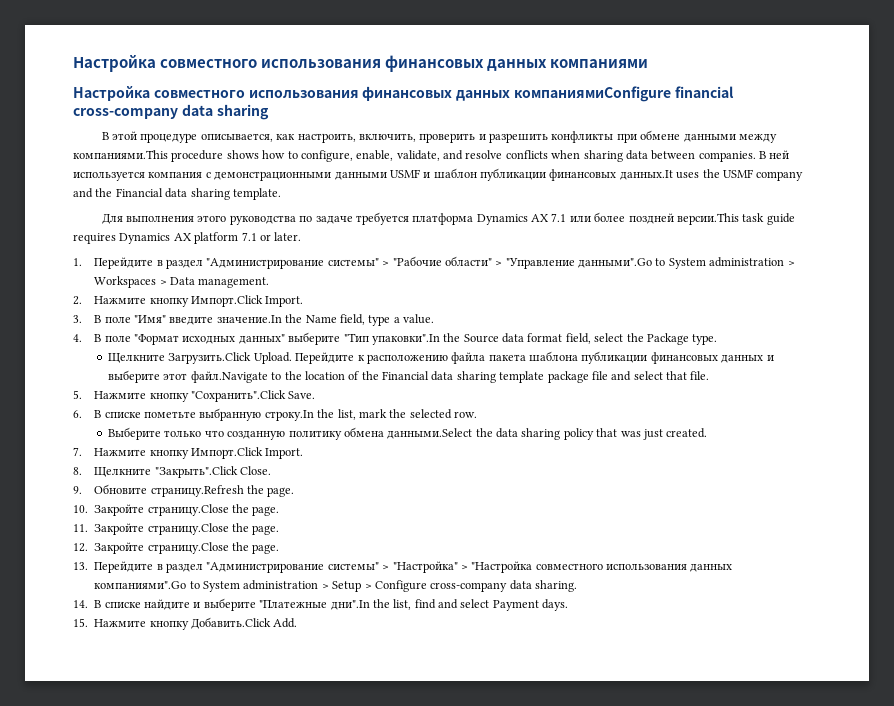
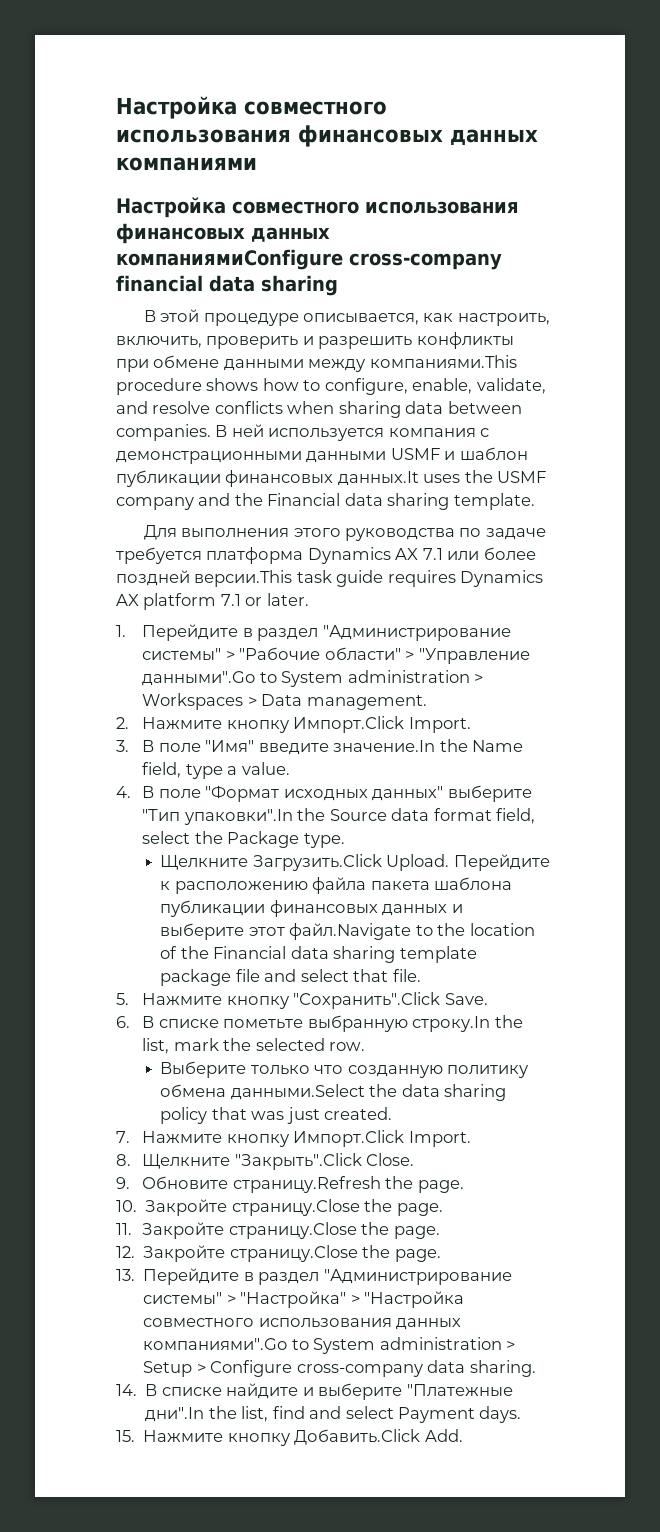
[674,86,734,98] [73,108,178,119] financial cross-company -> [349,253,502,270] [116,275,203,292] cross-company financial

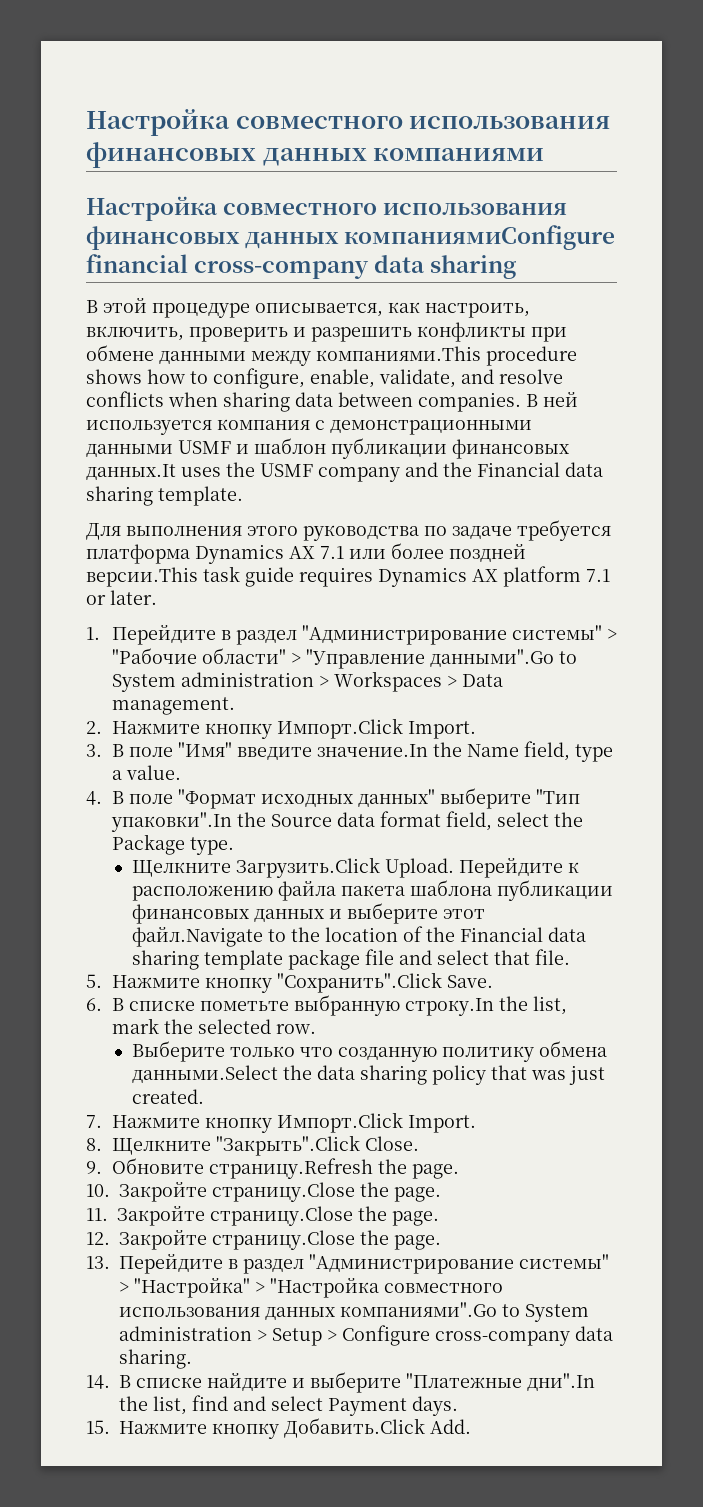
[349,253,502,270] [116,275,203,292] cross-company financial -> [86,254,370,279] financial cross-company

